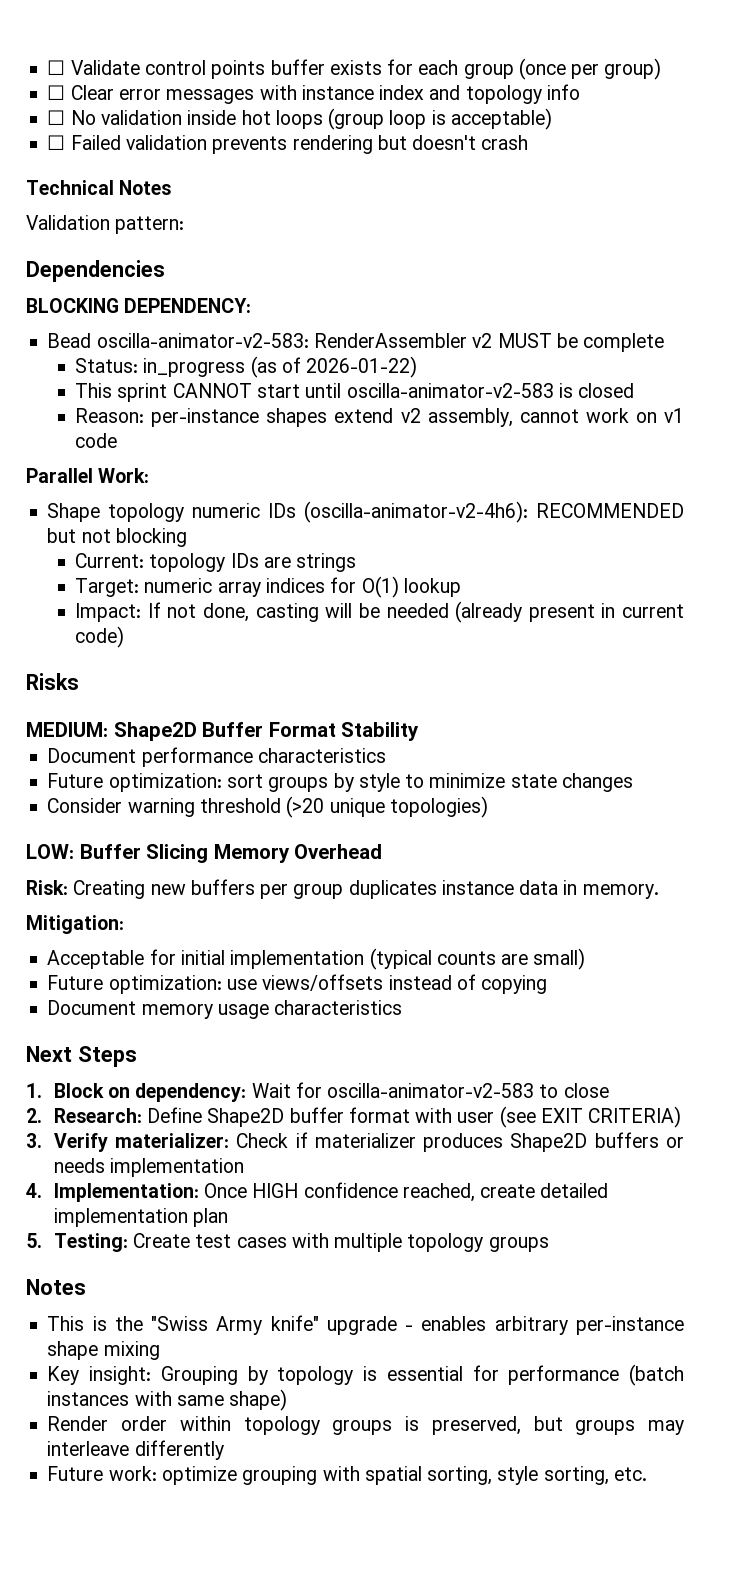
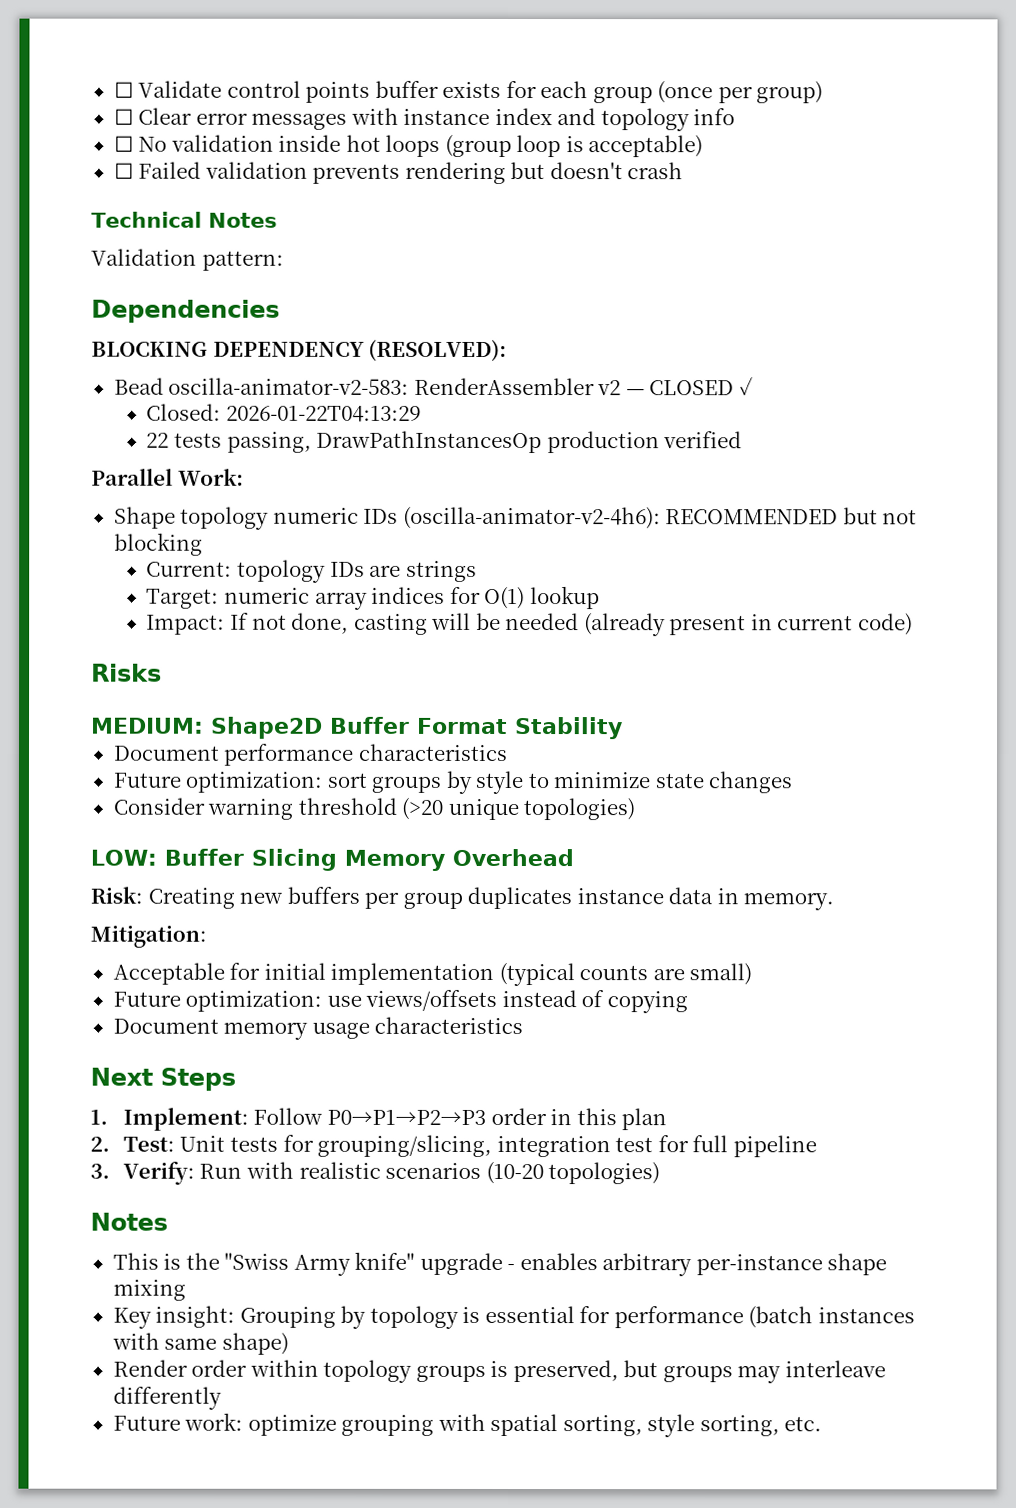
[124,298,252,313] DEPENDENCY: -> [212,339,508,362] DEPENDENCY (RESOLVED):
[497,333,665,352] [75,356,418,378] [75,383,635,402] [75,408,684,427] [75,433,118,448] MUST be complete // Status: in_progress (as of 2026-01-22) // This sprint CANNOT start until oscilla-animator-v2-583 is closed // Reason: per-instance shapes extend v2 assembly, cannot work on v1 code -> [625,377,753,396] [146,403,423,422] [146,430,743,454] — CLOSED ✓ // Closed: 2026-01-22T04:13:29 // 22 tests passing, DrawPathInstancesOp production verified
[53,1082,609,1102] [26,1106,682,1128] [26,1132,684,1152] [53,1158,244,1177] [26,1182,609,1202] [53,1208,228,1227] [26,1233,549,1252] Block on dependency: Wait for oscilla-animator-v2-583 to close // 2. Research: Define Shape2D buffer format with user (see EXIT CRITERIA) // 3. Verify materializer: Check if materializer produces Shape2D buffers or needs implementation // 4. Implementation: Once HIGH confidence reached, create detailed implementation plan // 5. Testing: Create test cases with multiple topology groups -> [122,1107,668,1131] [90,1134,817,1158] [90,1161,661,1185] Implement: Follow P0→P1→P2→P3 order in this plan // 2. Test: Unit tests for grouping/slicing, integration test for full pipeline // 3. Verify: Run with realistic scenarios (10-20 topologies)

